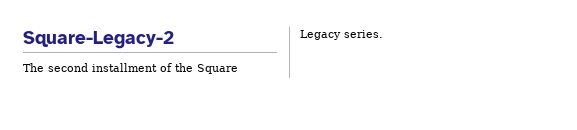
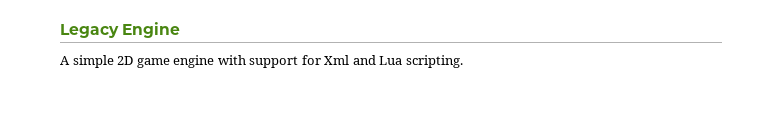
[23,31,174,49] [23,63,238,74] [300,30,383,40] Square-Legacy-2 // The second installment of the Square Legacy series. -> [60,22,181,38] [60,55,463,68] Legacy Engine // A simple 2D game engine with support for Xml and Lua scripting.

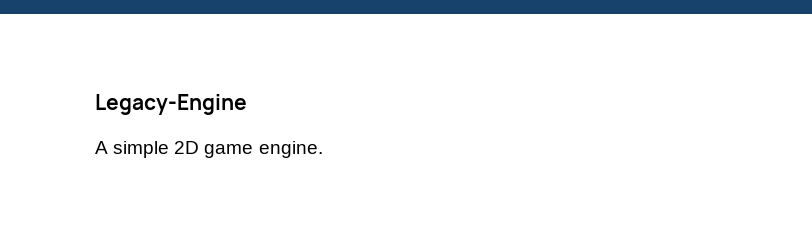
[60,22,181,38] Legacy Engine -> [95,94,247,115] Legacy-Engine
[173,55,463,68] engine with support for Xml and Lua scripting. -> [258,141,323,158] engine.

